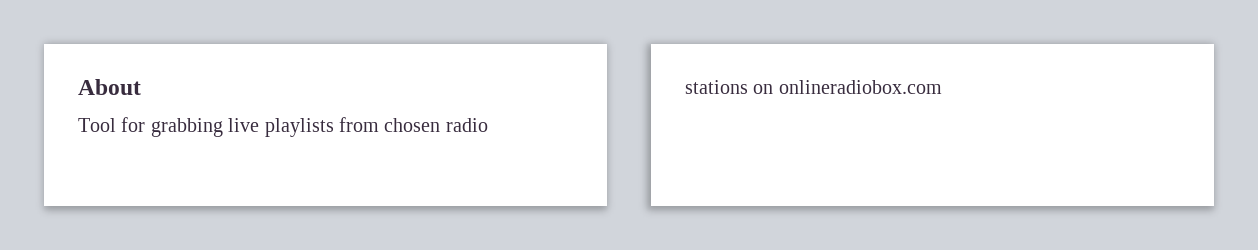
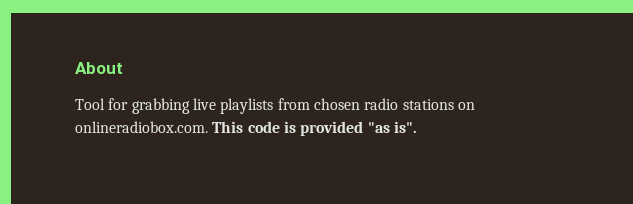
[778,80,942,94] onlineradiobox.com -> [75,121,417,136] onlineradiobox.com. This code is provided "as is".

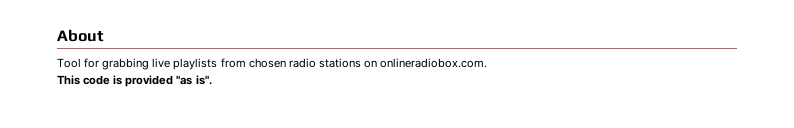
(208, 127) none -> (488, 63) //

